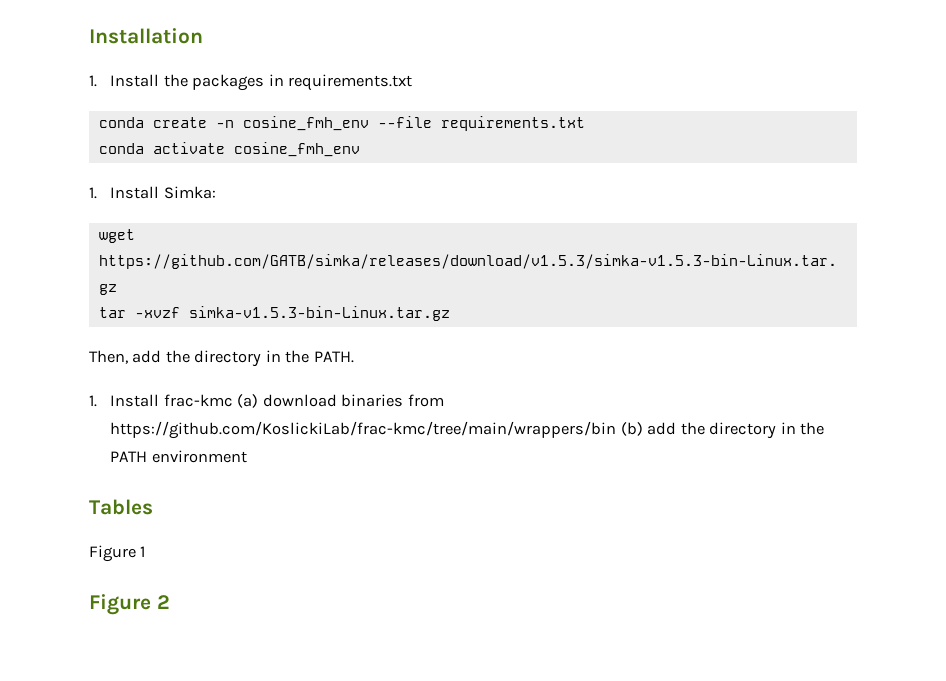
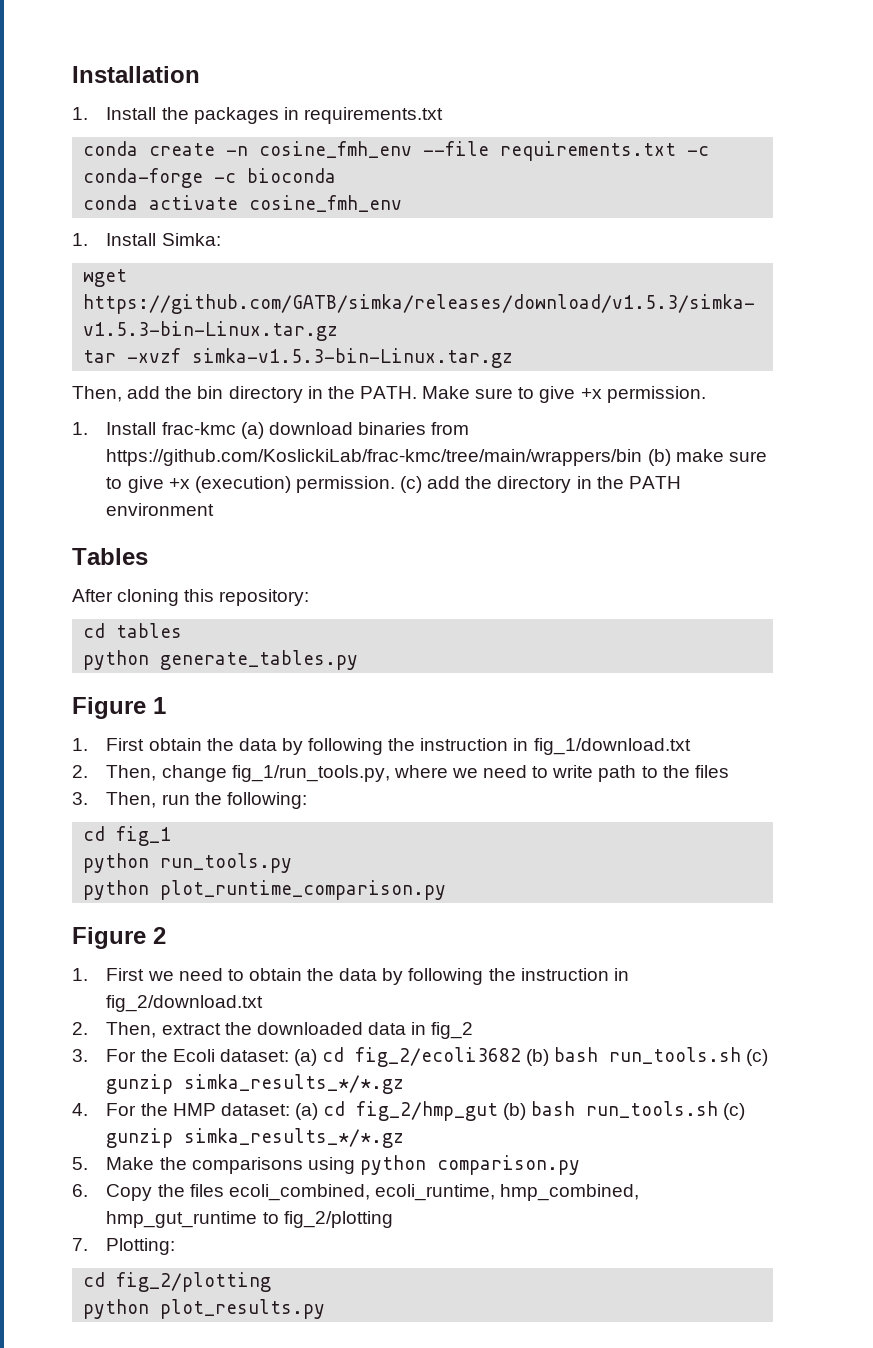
(585, 123) none -> [687,146,710,156] [83,168,337,188] -c conda-forge -c bioconda
(190, 356) none -> [197,386,224,399] bin
(354, 357) none -> [422,386,706,403] Make sure to give +x permission.
(643, 429) none -> [675,449,767,462] [106,476,423,493] make sure to give +x (execution) permission. (c)
[89,545,146,562] [89,594,170,615] Figure 1 // Figure 2 -> [72,589,310,606] [83,623,183,638] [83,650,359,670] [72,697,166,719] [72,738,691,755] [72,765,729,782] [72,792,307,809] [83,826,172,846] [83,853,293,873] [83,880,447,900] [72,927,166,949] [72,968,629,985] [106,995,264,1012] [72,1022,474,1039] [72,1047,769,1067] [106,1074,405,1094] [72,1101,746,1121] [106,1128,405,1148] [72,1155,580,1175] [72,1184,640,1201] [106,1211,393,1228] [72,1238,176,1255] [83,1272,272,1292] [83,1299,326,1319] After cloning this repository: // cd tables // python generate_tables.py // Figure 1 // 1. First obtain the data by following the instruction in fig_1/download.txt // 2. Then, change fig_1/run_tools.py, where we need to write path to the files // 3. Then, run the following: // cd fig_1 // python run_tools.py // python plot_runtime_comparison.py // Figure 2 // 1. First we need to obtain the data by following the instruction in fig_2/download.txt // 2. Then, extract the downloaded data in fig_2 // 3. For the Ecoli dataset: (a) cd fig_2/ecoli3682 (b) bash run_tools.sh (c) gunzip simka_results_*/*.gz // 4. For the HMP dataset: (a) cd fig_2/hmp_gut (b) bash run_tools.sh (c) gunzip simka_results_*/*.gz // 5. Make the comparisons using python comparison.py // 6. Copy the files ecoli_combined, ecoli_runtime, hmp_combined, hmp_gut_runtime to fig_2/plotting // 7. Plotting: // cd fig_2/plotting // python plot_results.py

